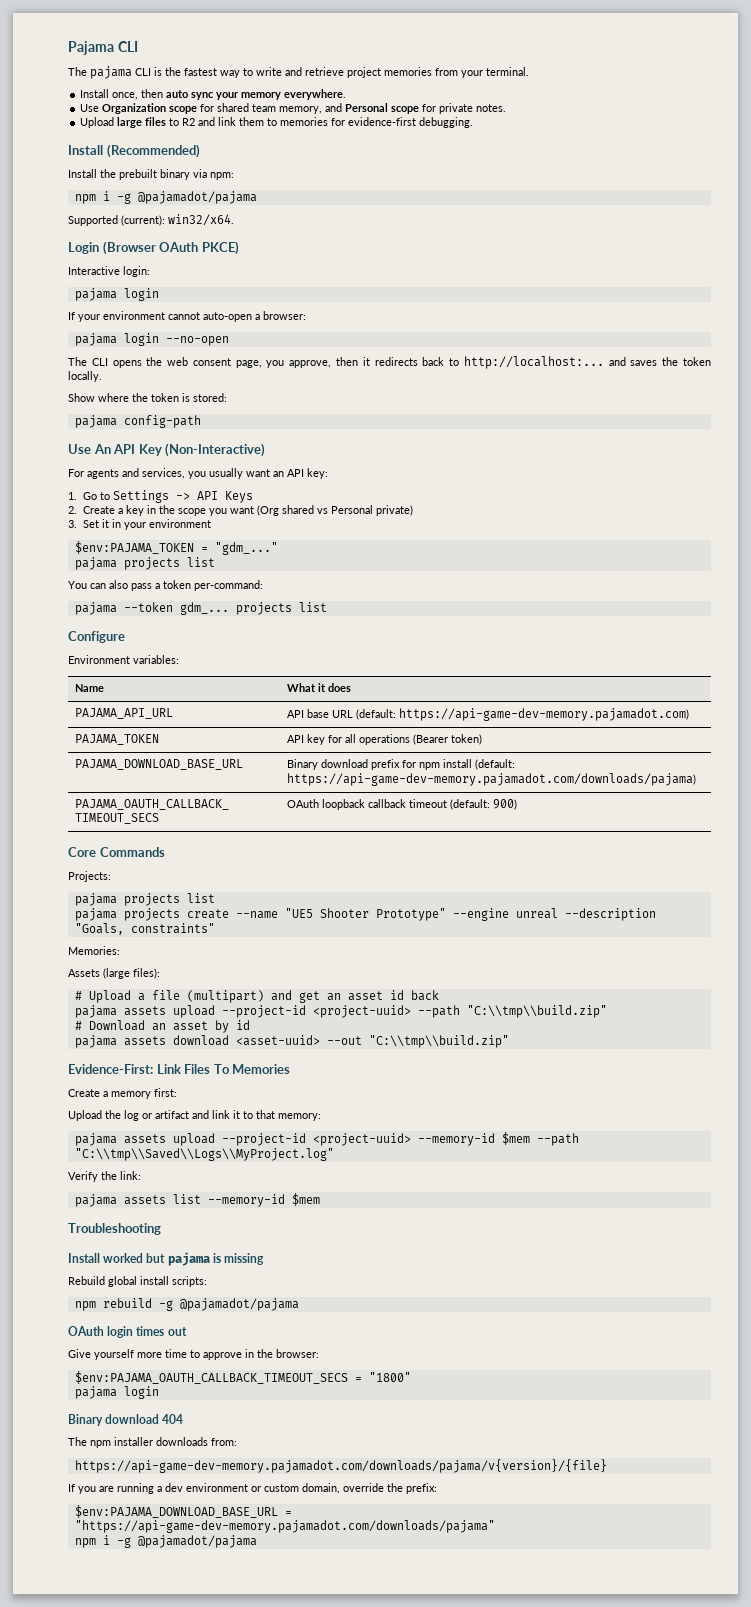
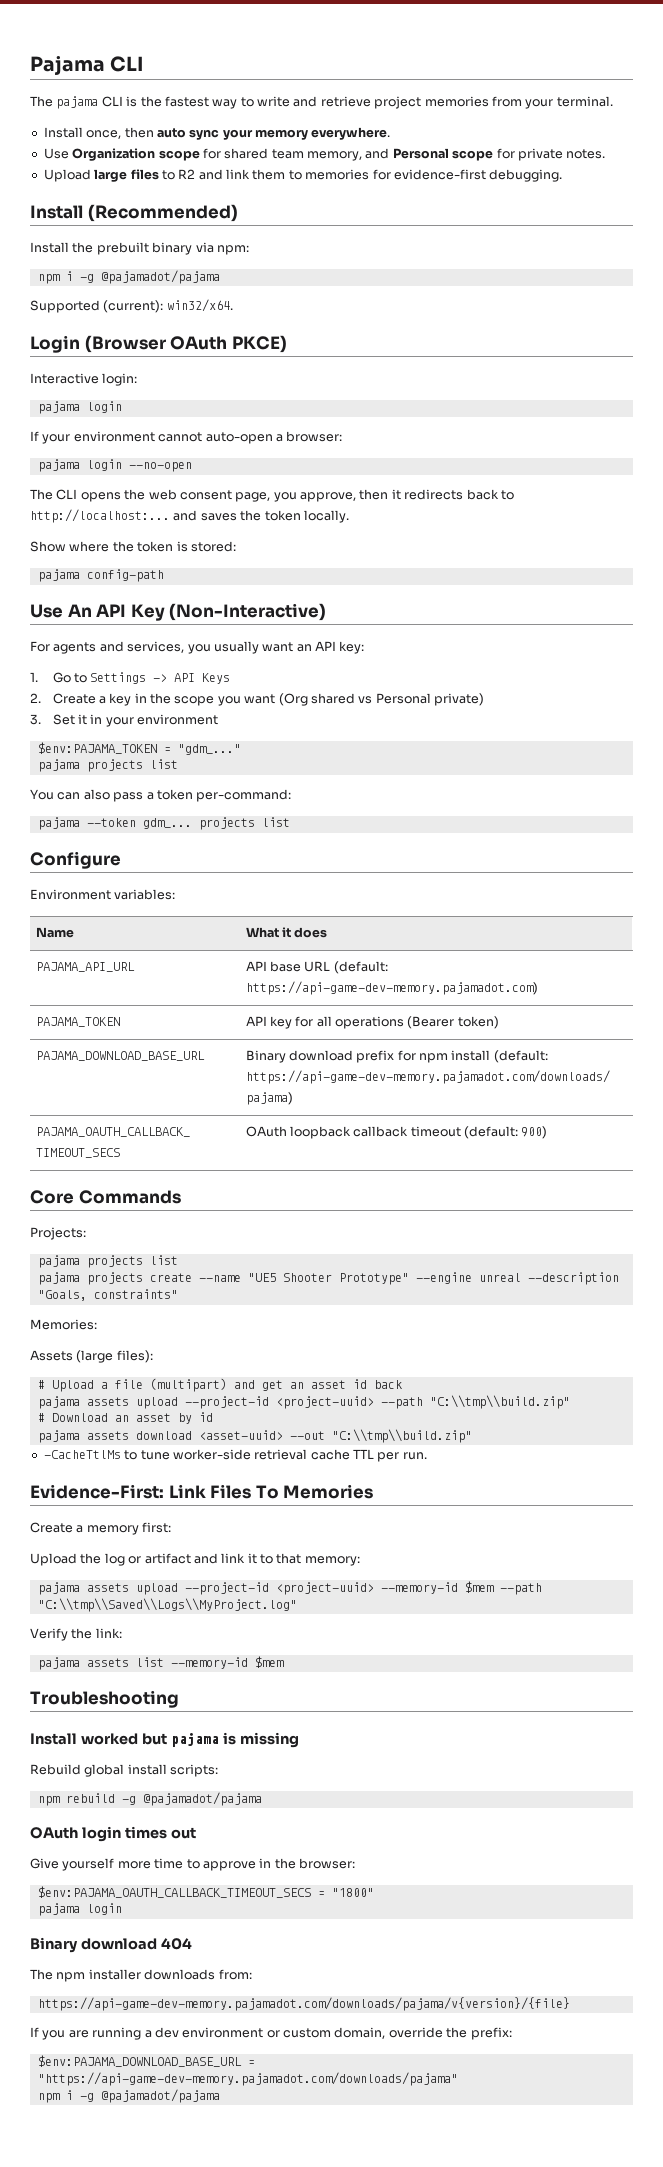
(509, 1041) none -> [43,1449,427,1462] // -CacheTtlMs to tune worker-side retrieval cache TTL per run.

